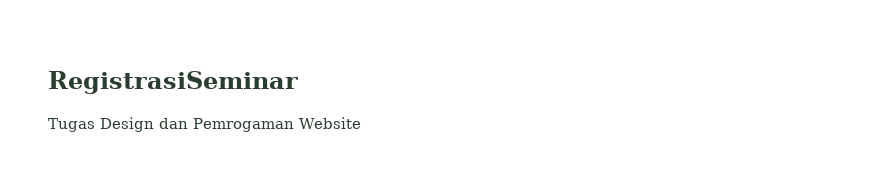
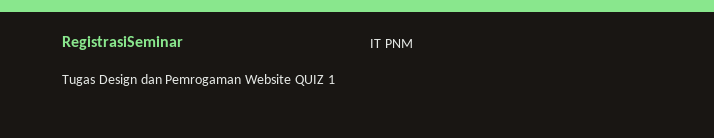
(361, 123) none -> [294,75,335,86] [370,39,413,48] QUIZ 1 IT PNM

